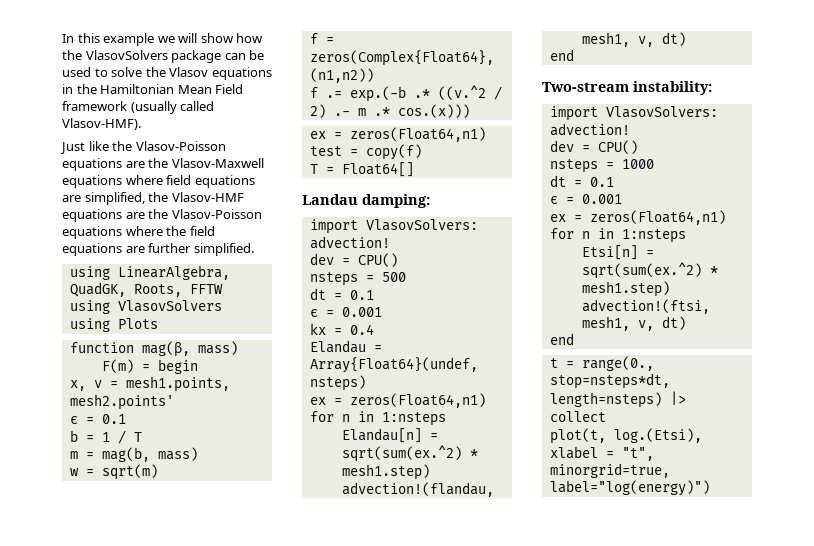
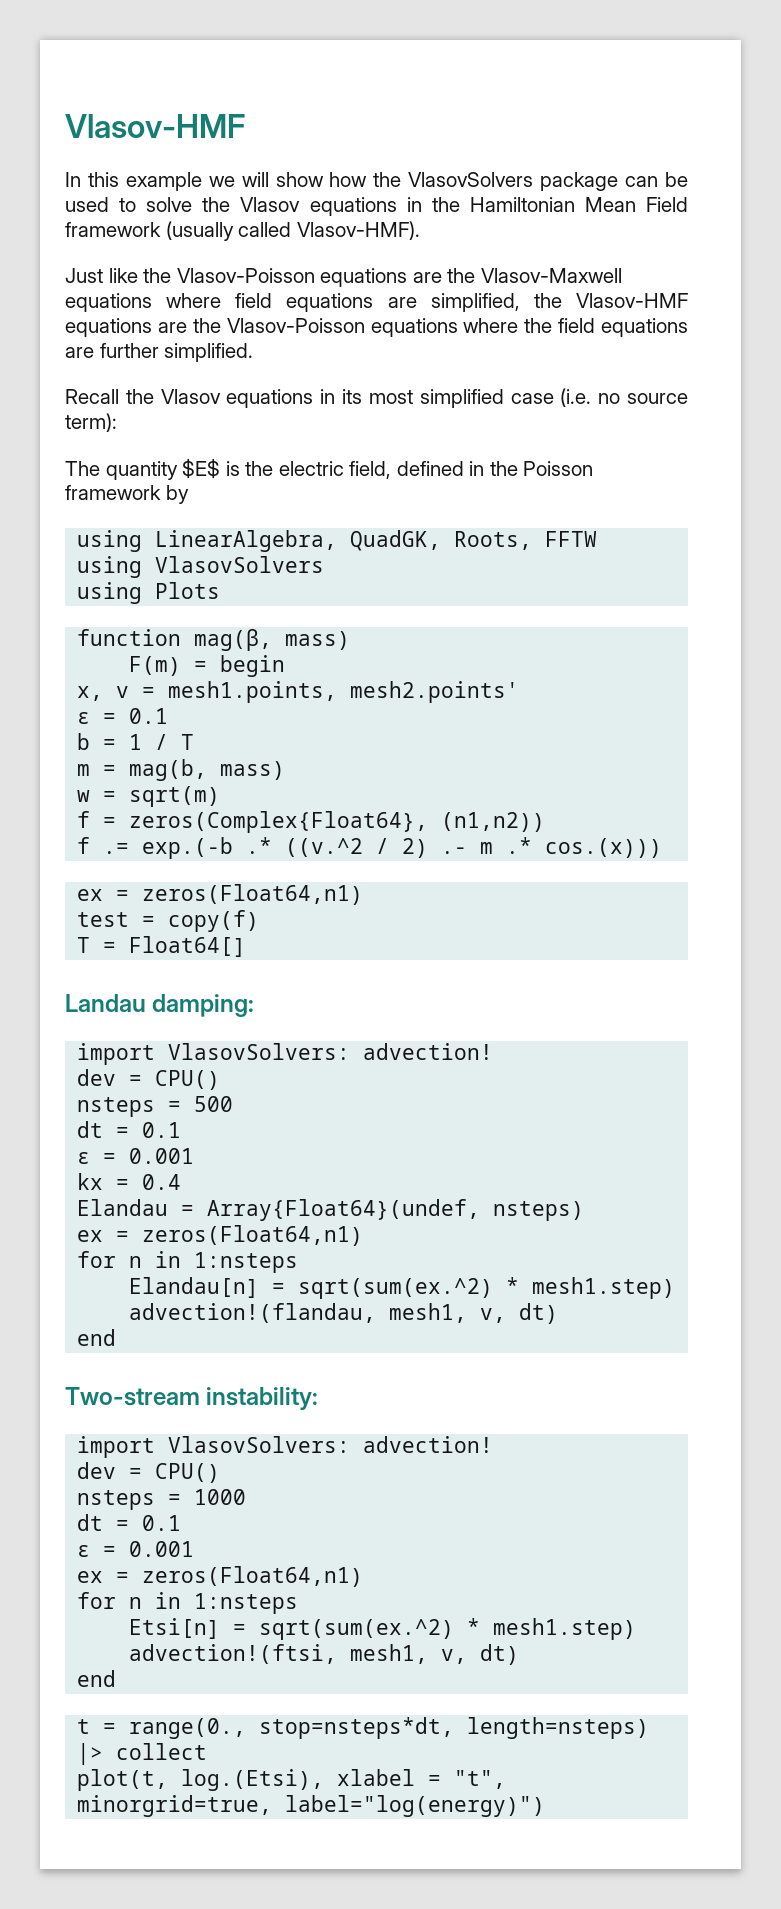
(62, 38) none -> [65,114,245,138] Vlasov-HMF //
(254, 249) none -> [65,388,688,408] [65,413,117,432] [65,458,594,480] [65,485,189,504] // Recall the Vlasov equations in its most simplified case (i.e. no source term): // The quantity $E$ is the electric field, defined in the Poisson framework by

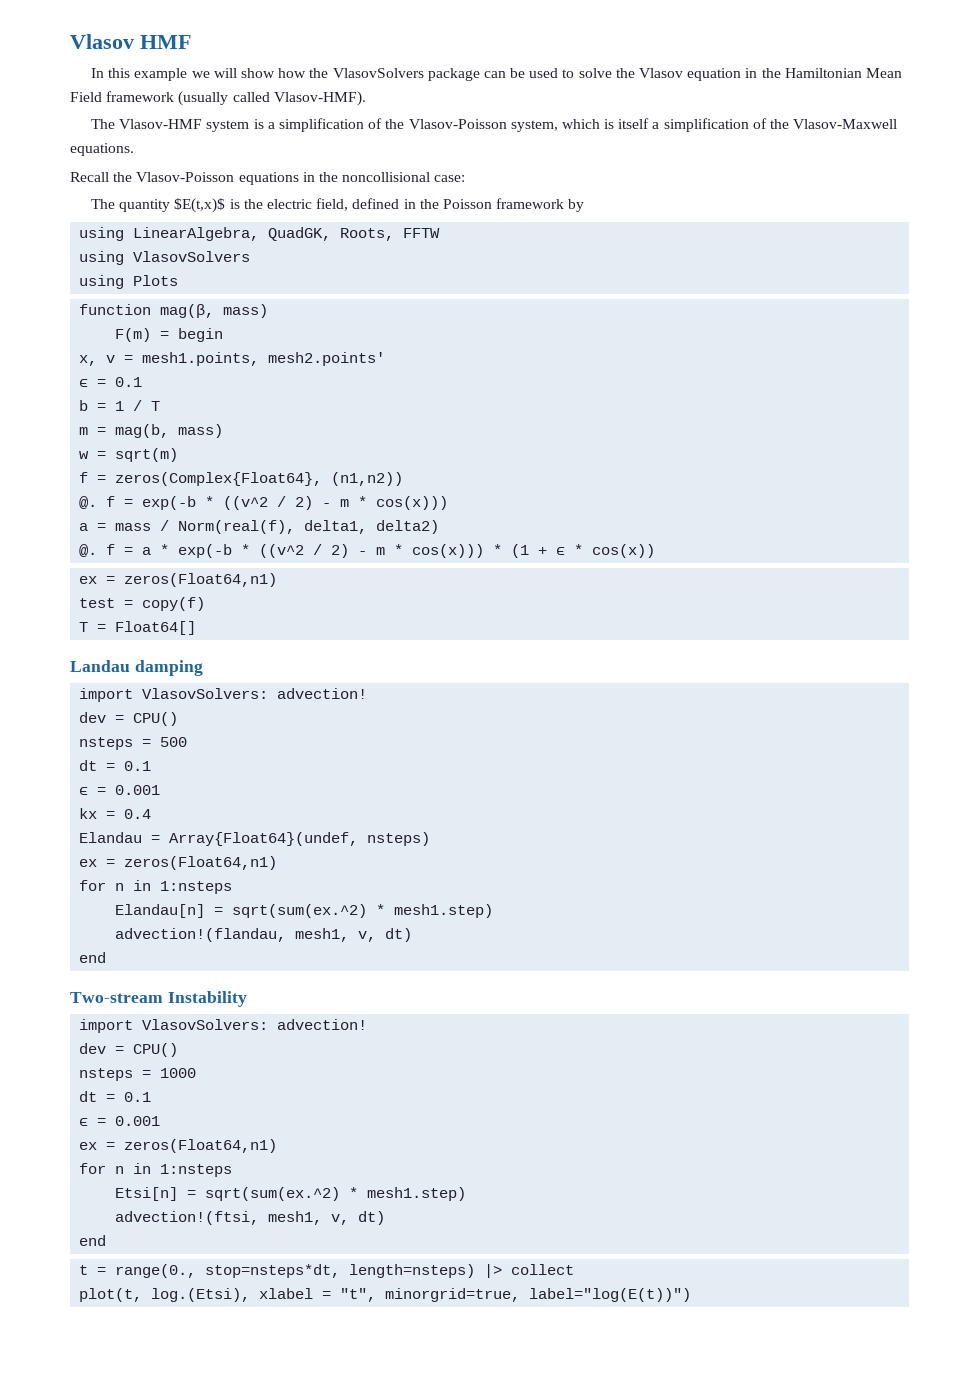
[65,114,245,138] Vlasov-HMF -> [70,34,191,49] Vlasov HMF
[309,197,397,216] equations -> [687,68,742,81] equation
[65,268,622,287] [65,293,689,312] [65,318,688,337] [65,343,254,362] [65,388,688,408] [65,413,117,432] Just like the Vlasov-Poisson equations are the Vlasov-Maxwell equations where field equations are simplified, the Vlasov-HMF equations are the Vlasov-Poisson equations where the field equations are further simplified. // Recall the Vlasov equations in its most simplified case (i.e. no source term): -> [91,118,898,132] [70,143,134,156] [70,172,466,185] The Vlasov-HMF system is a simplification of the Vlasov-Poisson system, which is itself a simplification of the Vlasov-Maxwell equations. // Recall the Vlasov-Poisson equations in the noncollisional case:
[182,458,221,479] $E$ -> [174,198,226,213] $E(t,x)$
[77,837,663,859] f .= exp.(-b .* ((v.^2 / 2) .- m .* cos.(x))) -> [79,496,449,510] [79,520,440,534] [79,544,656,558] @. f = exp(-b * ((v^2 / 2) - m * cos(x))) // a = mass / Norm(real(f), delta1, delta2) // @. f = a * exp(-b * ((v^2 / 2) - m * cos(x))) * (1 + ϵ * cos(x))
[152,994,255,1017] damping: -> [134,660,203,676] damping
[206,1387,319,1410] instability: -> [167,991,247,1007] Instability
[285,1795,546,1817] label="log(energy)") -> [529,1288,692,1302] label="log(E(t))")

